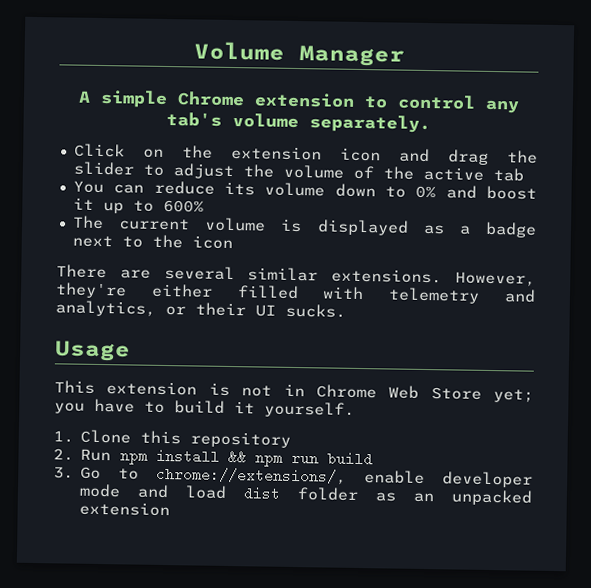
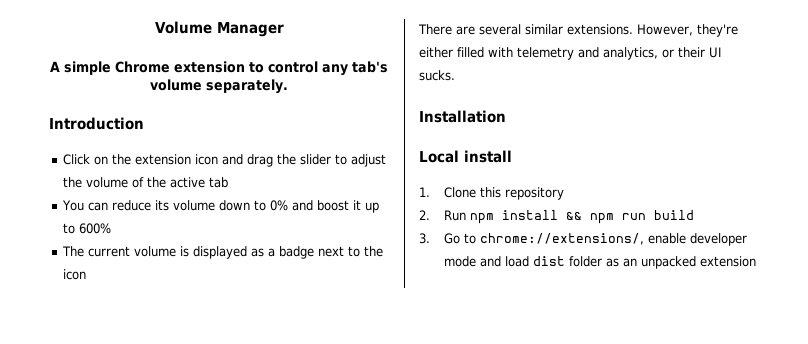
(431, 124) none -> [49,117,144,130] // Introduction
[54,340,131,362] [54,380,534,403] [54,398,355,418] Usage // This extension is not in Chrome Web Store yet; you have to build it yourself. -> [419,110,506,123] [419,150,512,163] Installation // Local install

